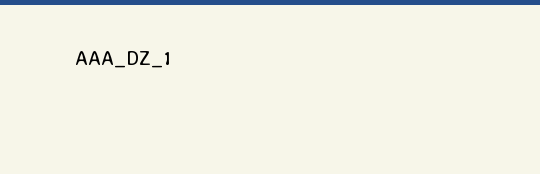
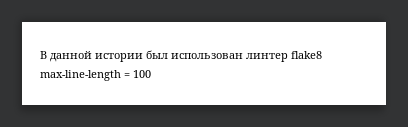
[75,51,171,68] AAA_DZ_1 -> [40,50,322,62] [40,70,151,81] В данной истории был использован линтер flake8 max-line-length = 100

